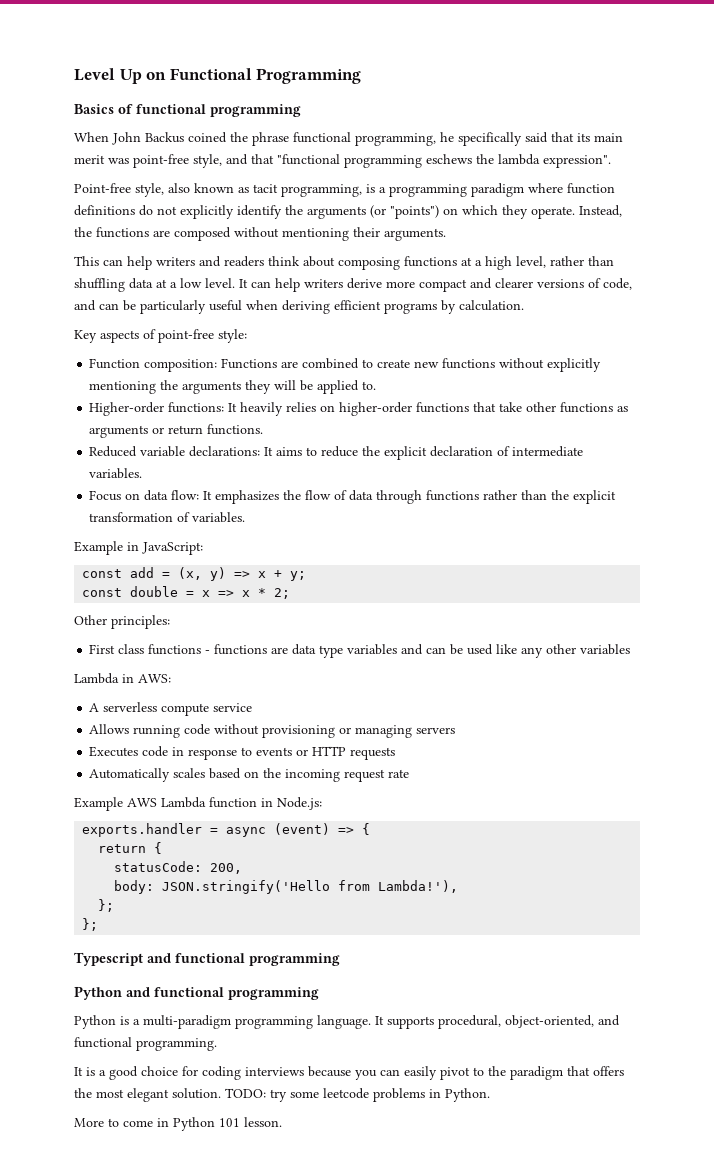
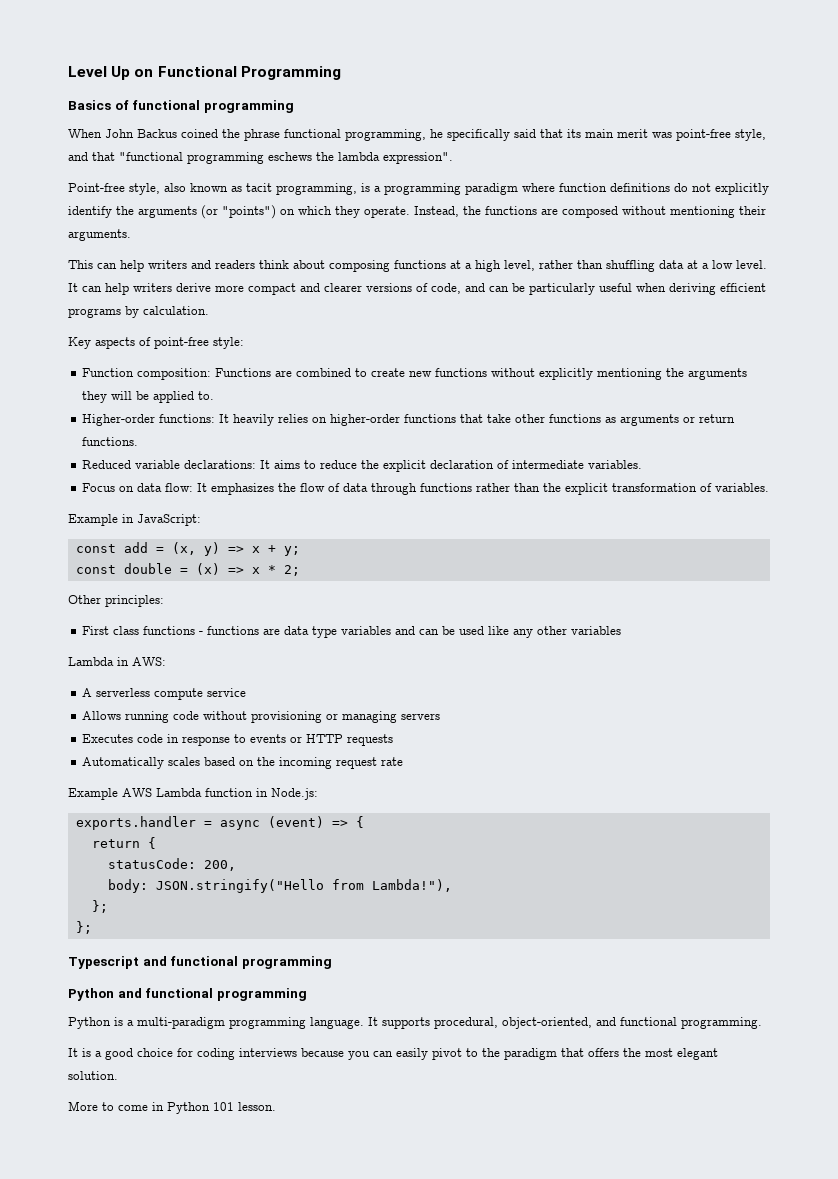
[202,590,211,597] x -> [195,563,220,575] (x)
[162,880,459,894] JSON.stringify('Hello from Lambda!'), -> [155,879,452,893] JSON.stringify("Hello from Lambda!"),
[225,1088,490,1102] TODO: try some leetcode problems in Python. -> (118, 1075) none

